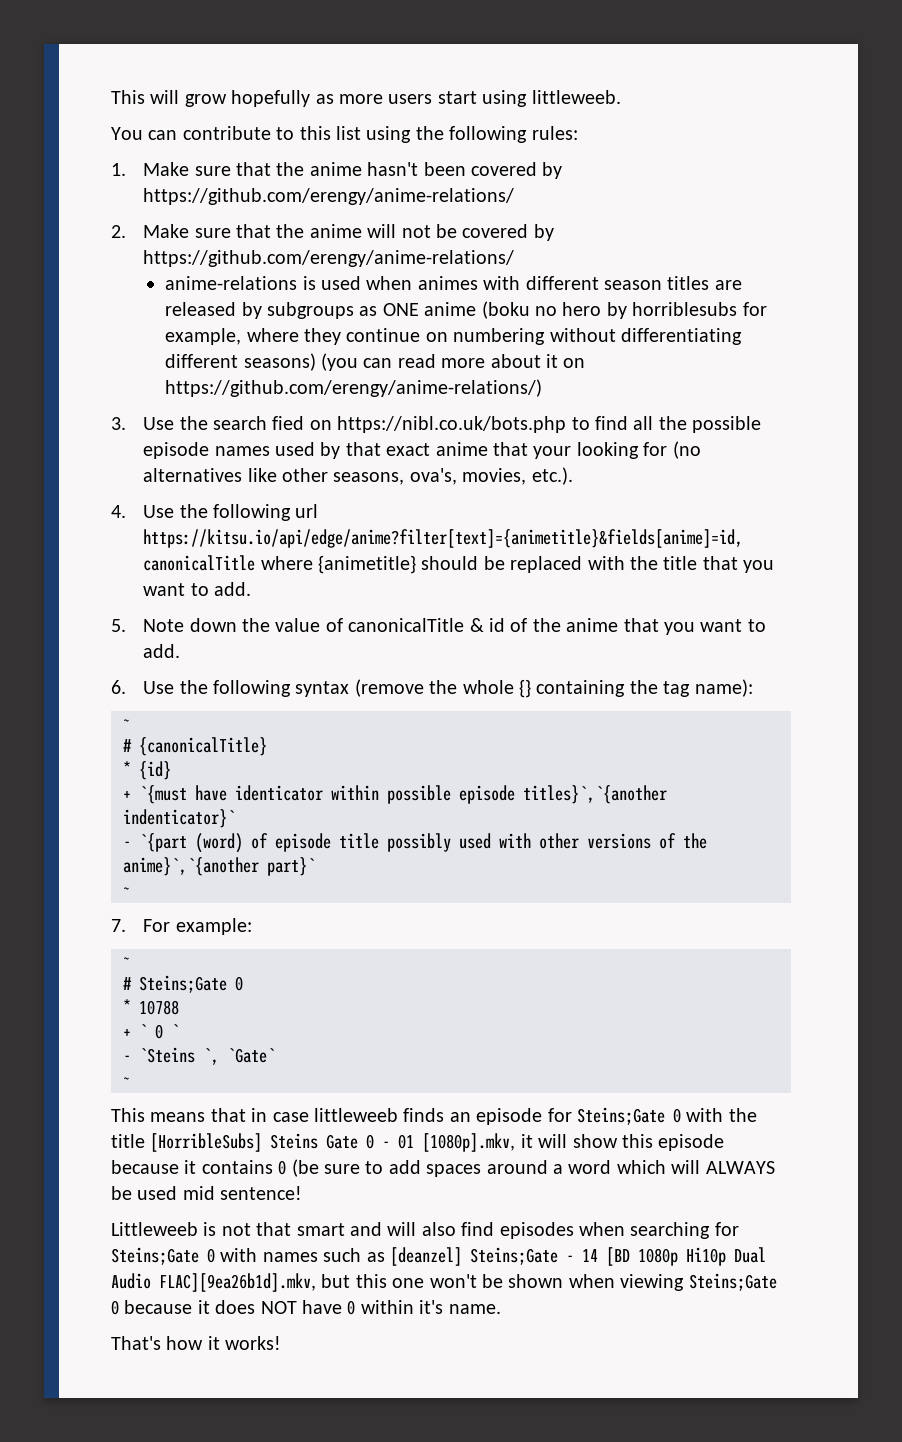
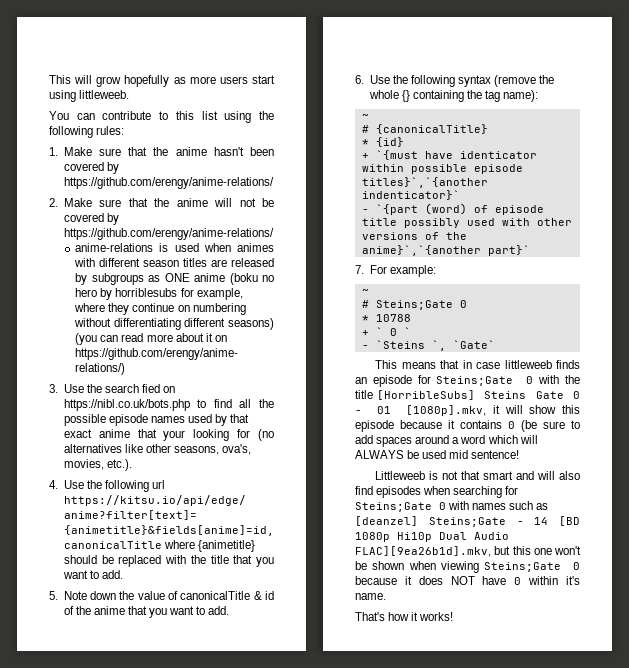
[123,887,131,896] // ~ -> (530, 250) none
[123,1077,131,1086] // ~ -> (495, 344) none

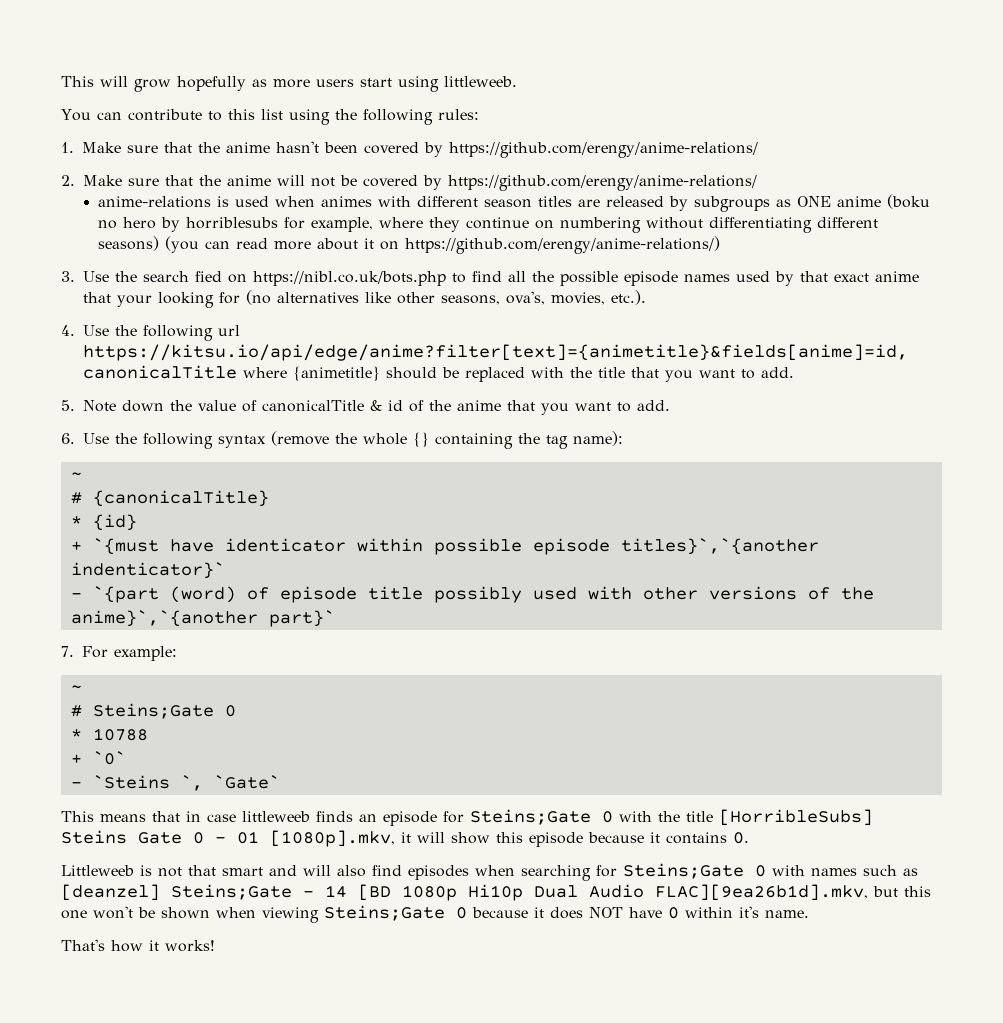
[375,327,411,336] ` 0 ` -> [92,751,126,765] `0`
[508,420,580,432] [355,435,538,447] [355,450,520,459] 0 (be sure to add spaces around a word which will ALWAYS be used mid sentence! -> [733,832,749,844] 0.

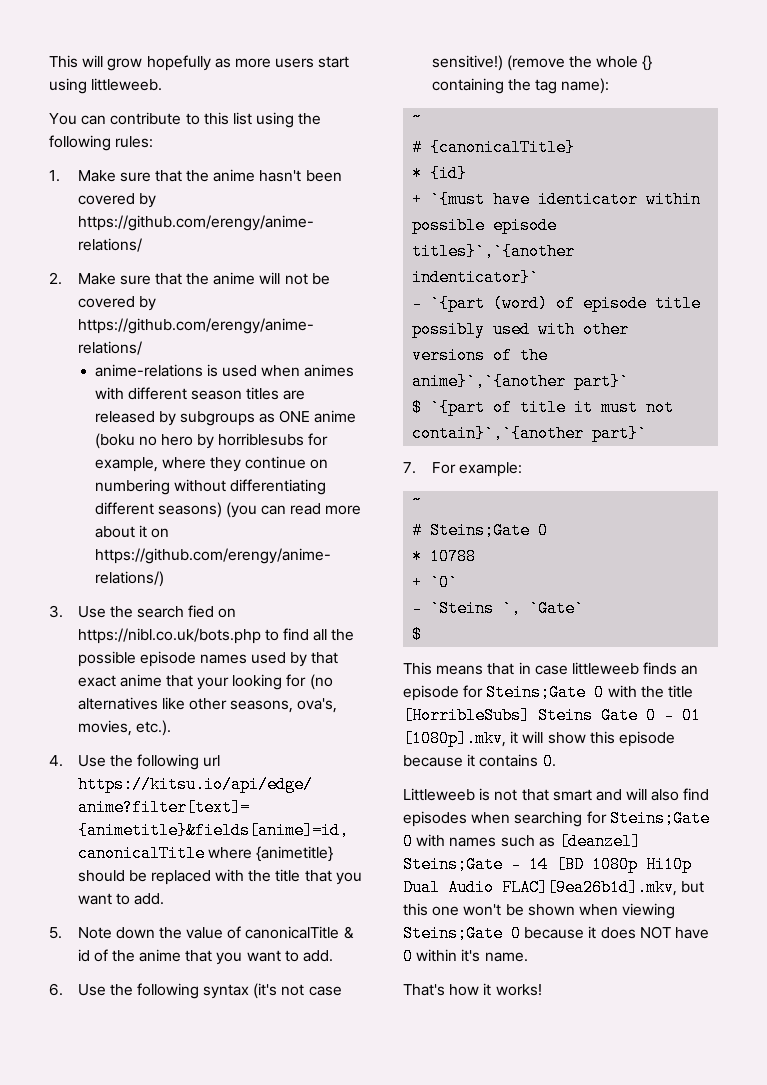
(266, 441) none -> [253,983,342,999] [431,55,503,71] (it's not case sensitive!)
(335, 618) none -> [412,399,675,416] [412,425,648,442] // $ `{part of title it must not contain}`,`{another part}`
(280, 782) none -> [412,626,423,643] // $

